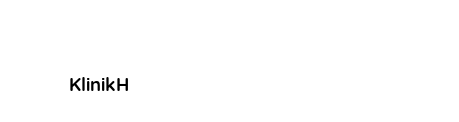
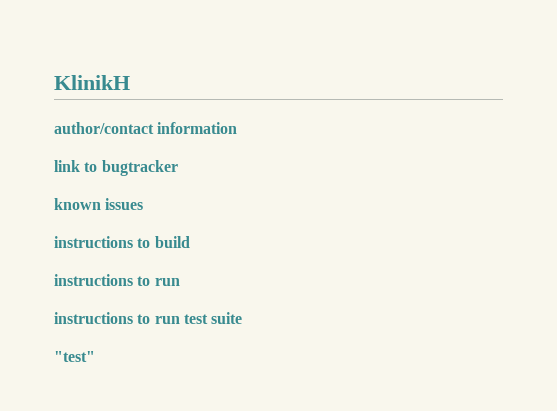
(129, 84) none -> [54,122,238,134] [54,160,178,176] [54,198,144,210] [54,236,190,248] [54,274,180,286] [54,312,243,324] [54,351,95,362] // author/contact information // link to bugtracker // known issues // instructions to build // instructions to run // instructions to run test suite // "test"

